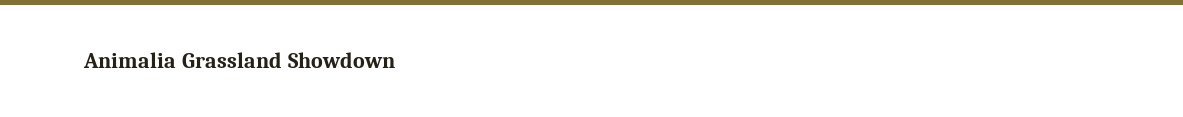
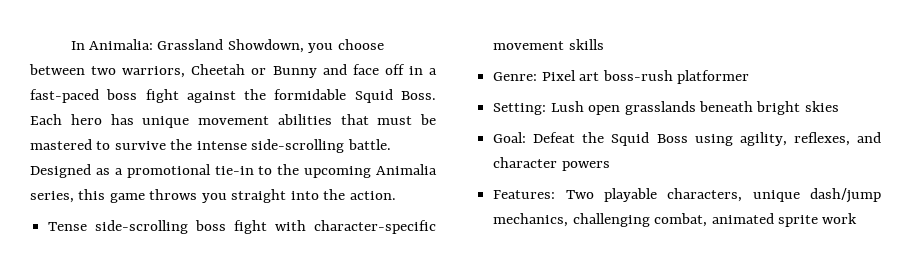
[83,52,395,68] Animalia Grassland Showdown -> [70,39,384,53] [29,64,438,78] [30,89,436,103] [30,114,436,128] [30,139,391,153] [30,164,437,178] [30,189,396,203] [48,220,436,234] [493,39,604,50] [493,70,749,84] [493,101,839,115] [493,132,881,146] [493,157,610,171] [493,188,881,203] [493,213,858,227] In Animalia: Grassland Showdown, you choose between two warriors, Cheetah or Bunny and face off in a fast-paced boss fight against the formidable Squid Boss. Each hero has unique movement abilities that must be mastered to survive the intense side-scrolling battle. Designed as a promotional tie-in to the upcoming Animalia series, this game throws you straight into the action. // Tense side-scrolling boss fight with character-specific movement skills // Genre: Pixel art boss-rush platformer // Setting: Lush open grasslands beneath bright skies // Goal: Defeat the Squid Boss using agility, reflexes, and character powers // Features: Two playable characters, unique dash/jump mechanics, challenging combat, animated sprite work

